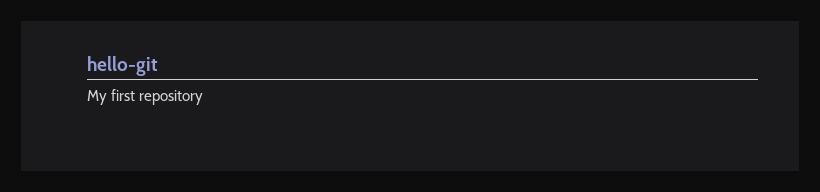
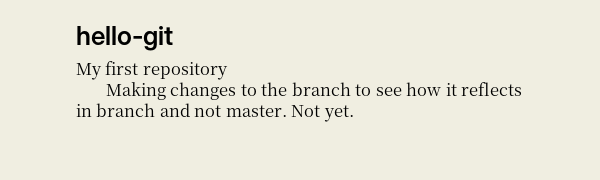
(204, 97) none -> [105,82,523,100] [76,103,354,122] // Making changes to the branch to see how it reflects in branch and not master. Not yet.

